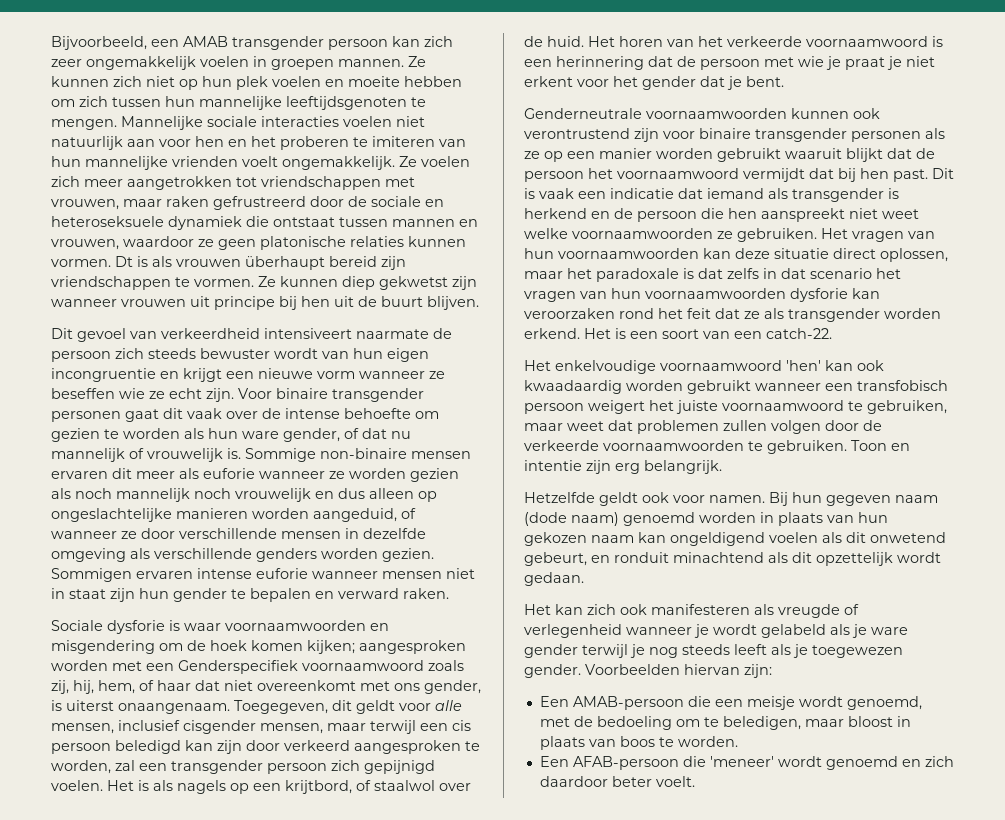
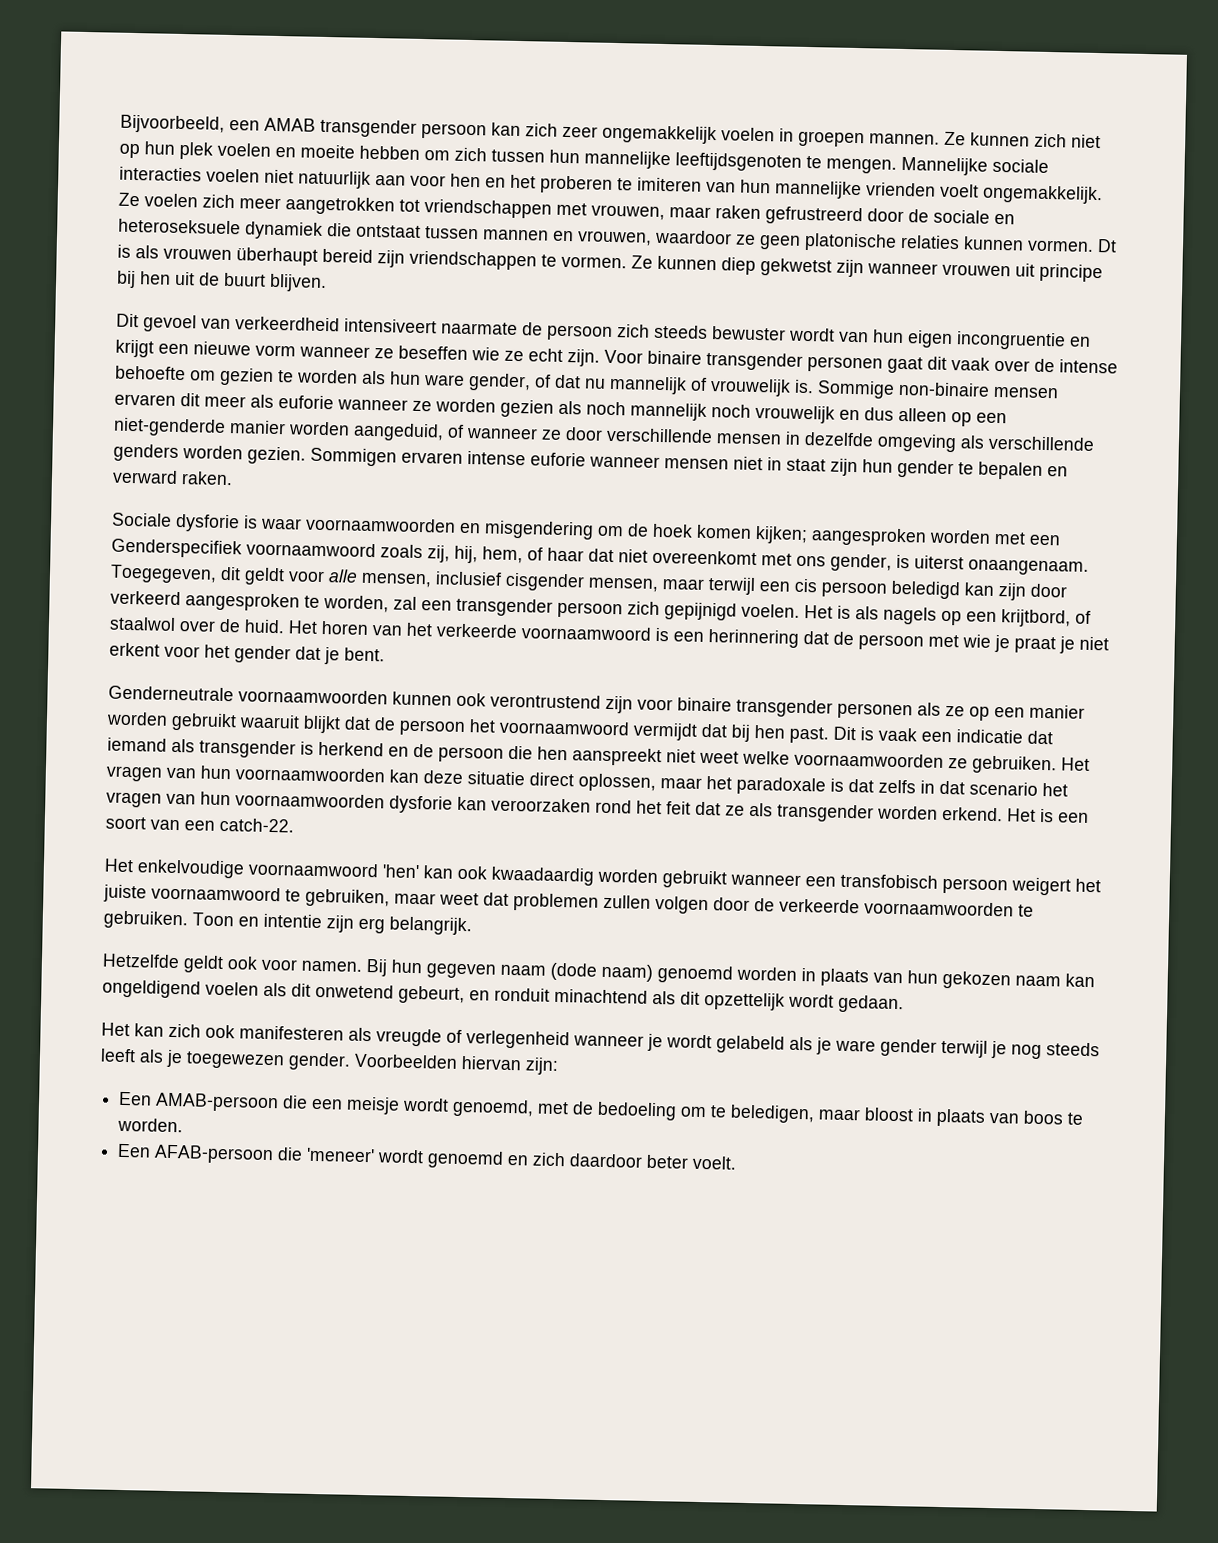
[51,508,248,522] ongeslachtelijke manieren -> [976,412,1007,424] [113,417,286,437] een niet-genderde manier

